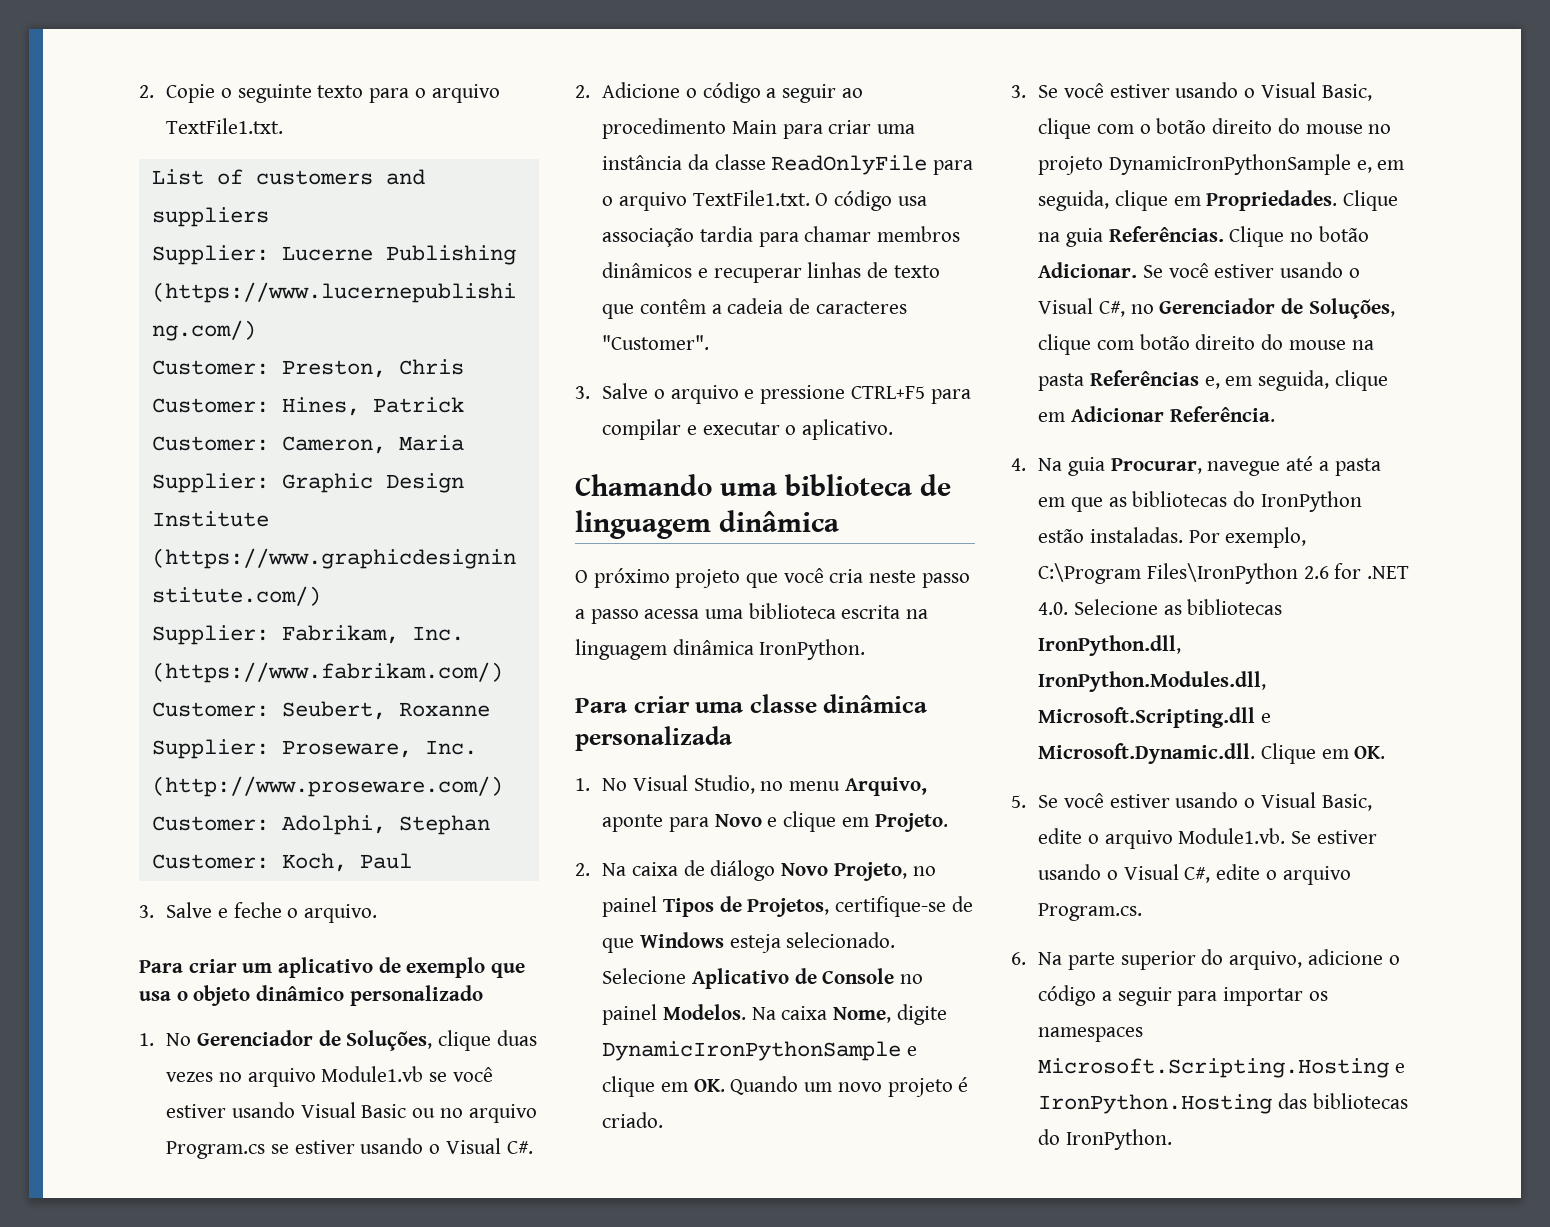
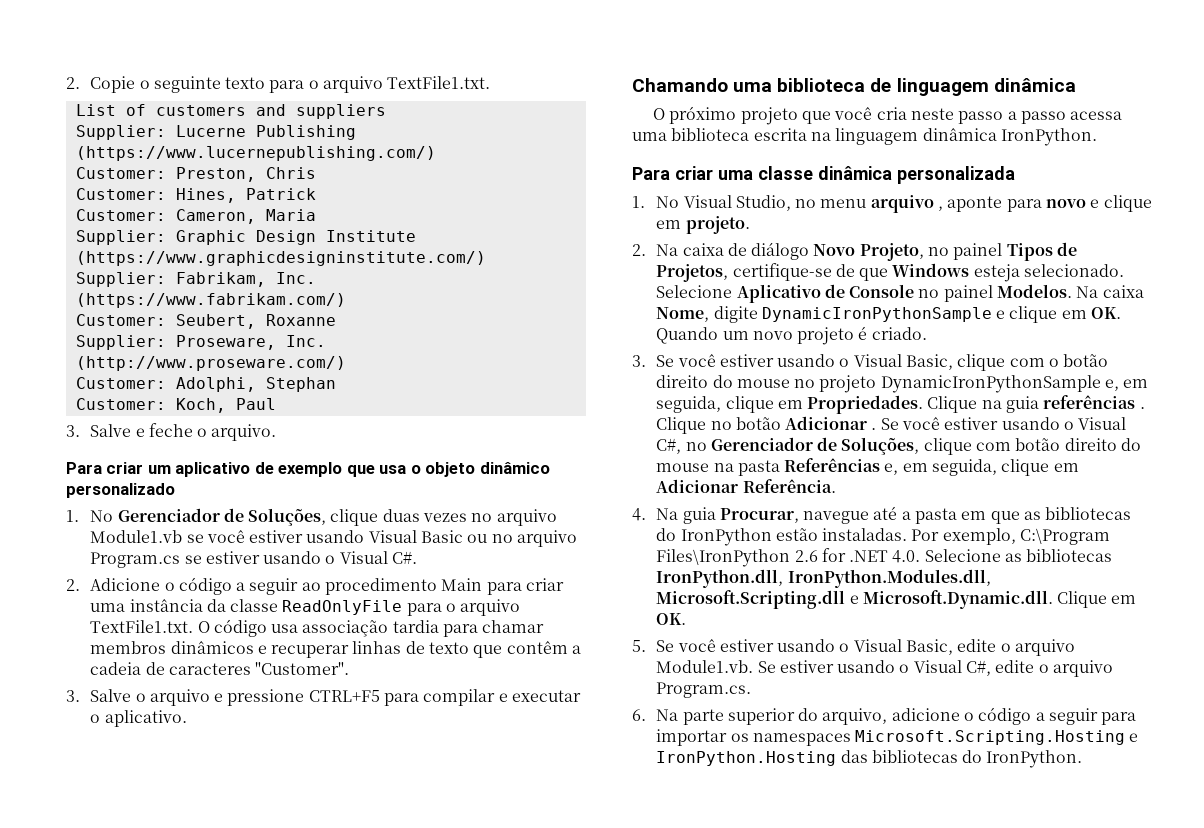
[844,777,927,796] Arquivo, -> [870,195,944,213] arquivo ,
[714,811,948,832] Novo e clique em Projeto. -> [1046,195,1152,212] [656,216,750,234] novo e clique em projeto.
[1108,226,1224,242] Referências. -> [1043,395,1145,409] referências .
[1038,262,1138,278] Adicionar. -> [785,416,877,430] Adicionar .

